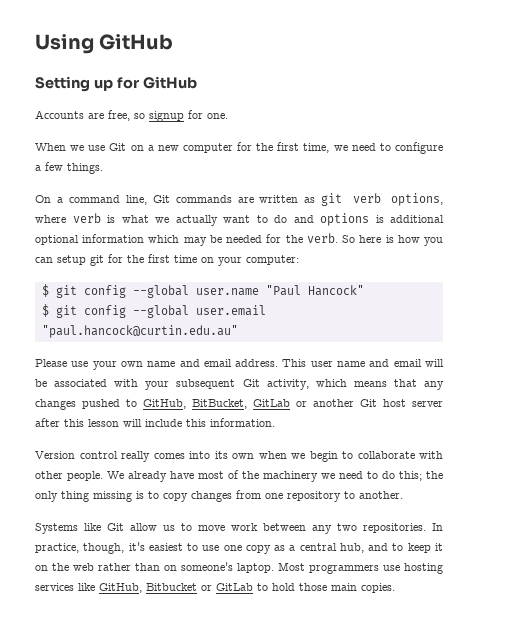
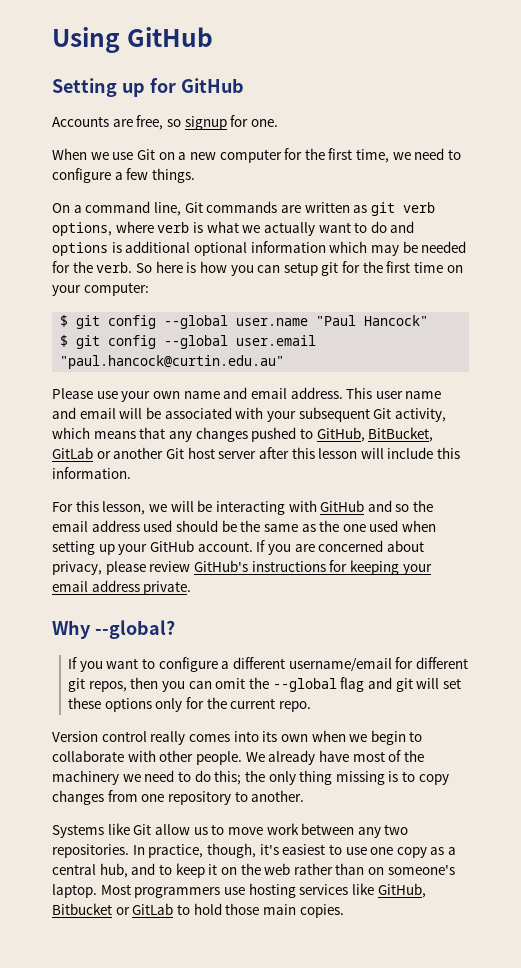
(275, 422) none -> [52,500,434,515] [52,520,437,532] [52,540,424,555] [52,560,432,575] [52,580,192,595] [52,620,175,639] [68,657,468,672] [68,677,461,692] [68,697,312,712] // For this lesson, we will be interacting with GitHub and so the email address used should be the same as the one used when setting up your GitHub account. If you are concerned about privacy, please review GitHub's instructions for keeping your email address private. // Why --global? // If you want to configure a different username/email for different git repos, then you can omit the --global flag and git will set these options only for the current repo.

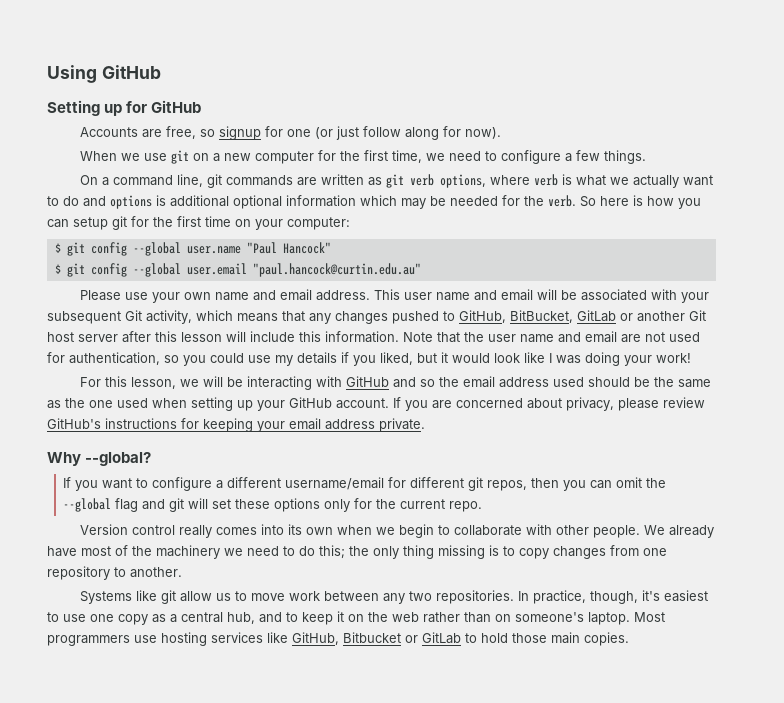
[250,119,278,127] one. -> [287,126,502,140] one (or just follow along for now).
[136,149,155,160] Git -> [171,150,190,164] git
[184,202,203,213] Git -> [207,174,223,188] git
(131, 473) none -> [403,331,700,343] [47,352,691,366] Note that the user name and email are not used for authentication, so you could use my details if you liked, but it would look like I was doing your work!
[133,824,152,835] Git -> [161,590,177,604] git

